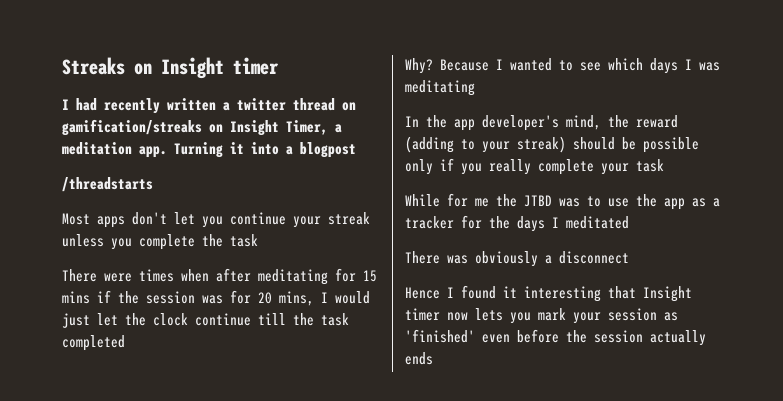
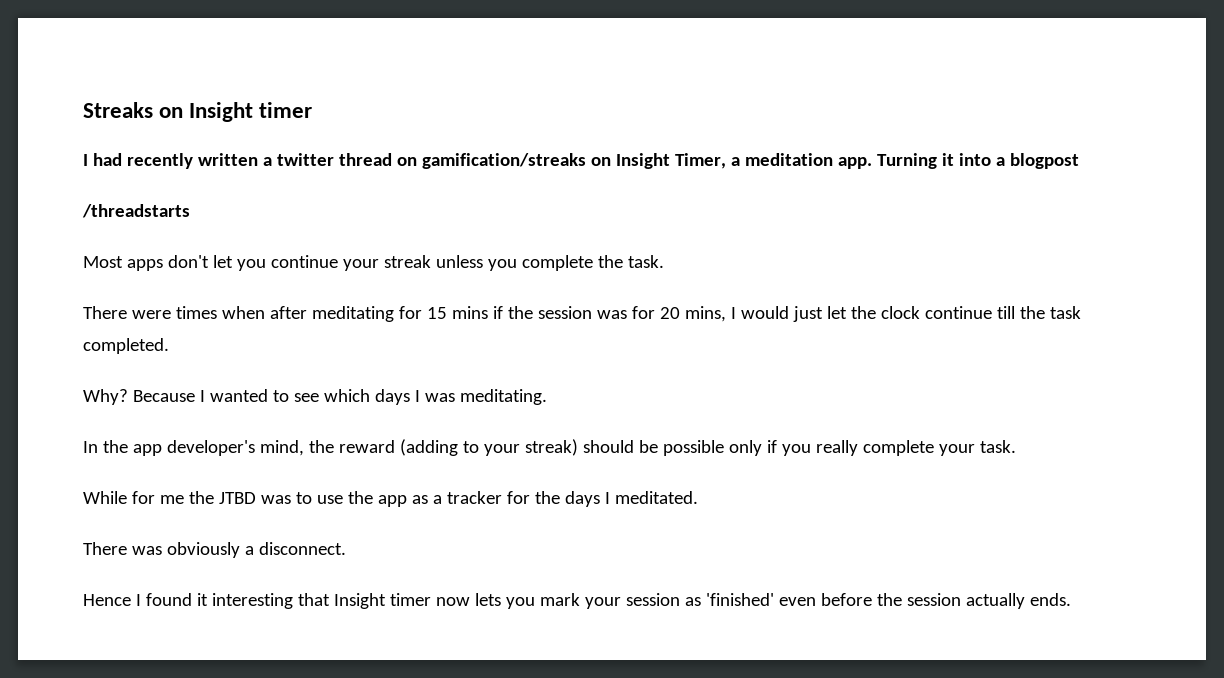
[230,234,258,247] task -> [627,255,664,268] task.
[62,335,125,351] completed -> [83,338,169,354] completed.
[405,80,475,96] meditating -> [459,389,547,405] meditating.
[636,159,664,172] task -> [979,440,1016,453] task.
[566,216,629,229] meditated -> [614,491,698,504] meditated.
[559,251,629,264] disconnect -> [258,542,346,555] disconnect.
[405,352,433,365] ends -> [1029,593,1071,606] ends.

